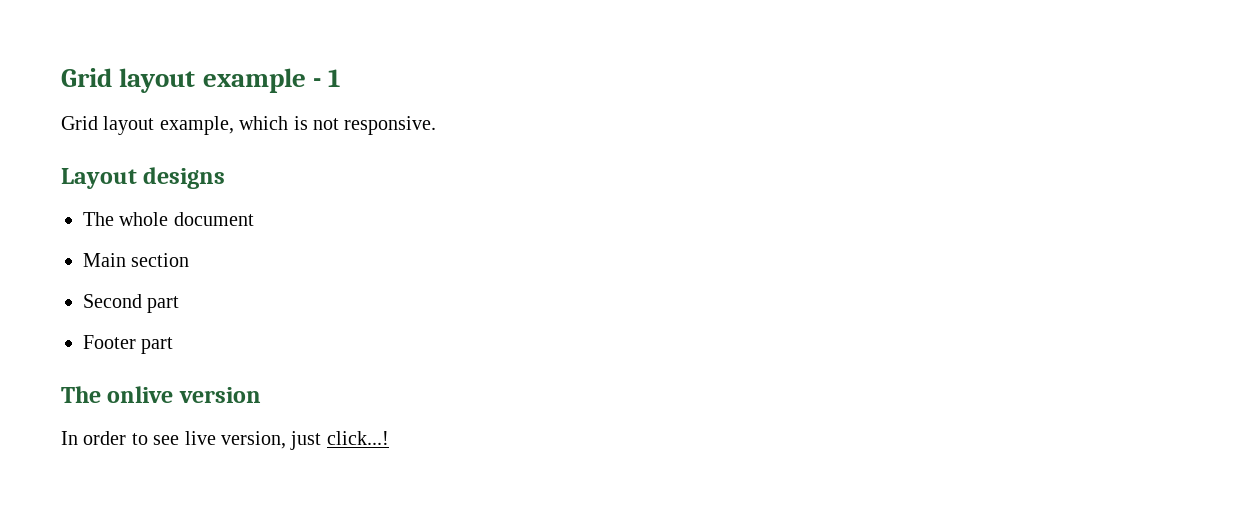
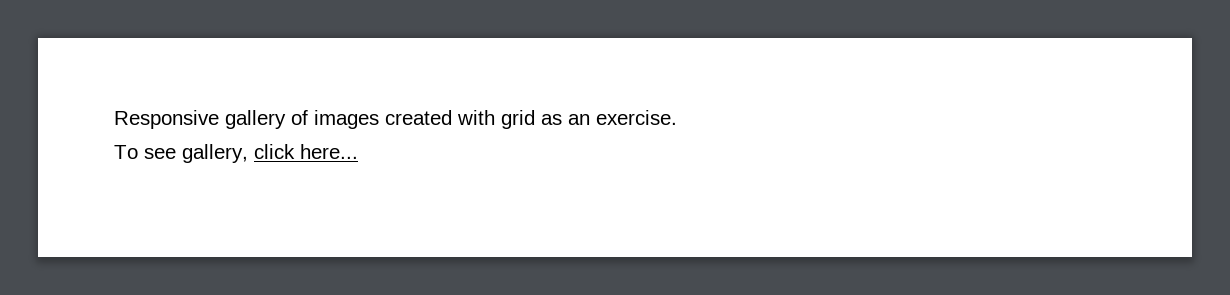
[61,68,341,93] [61,116,437,135] [61,167,226,189] [83,212,254,226] [83,253,190,267] [83,294,180,313] [83,335,174,354] [61,386,261,403] [61,431,389,450] Grid layout example - 1 // Grid layout example, which is not responsive. // Layout designs // The whole document // Main section // Second part // Footer part // The onlive version // In order to see live version, just click...! -> [114,110,677,129] [114,144,358,163] Responsive gallery of images created with grid as an exercise. // To see gallery, click here...

